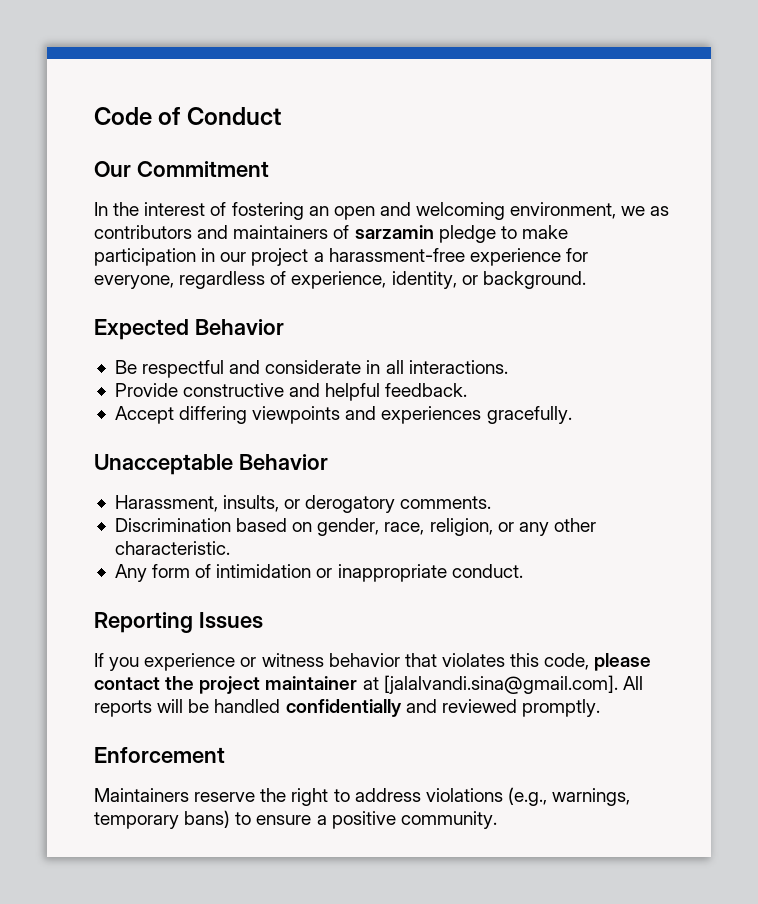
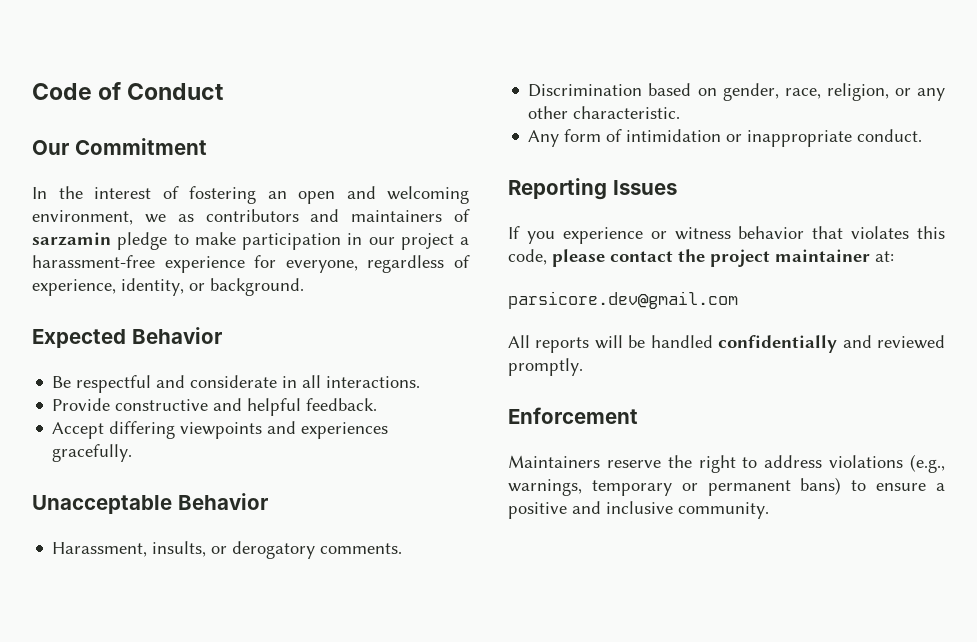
[362,675,618,694] at [jalalvandi.sina@gmail.com]. -> [875,251,894,262] [508,291,738,309] at: // parsicore.dev@gmail.com //
(179, 820) none -> [681,480,791,496] or permanent
(396, 820) none -> [572,501,673,514] and inclusive

